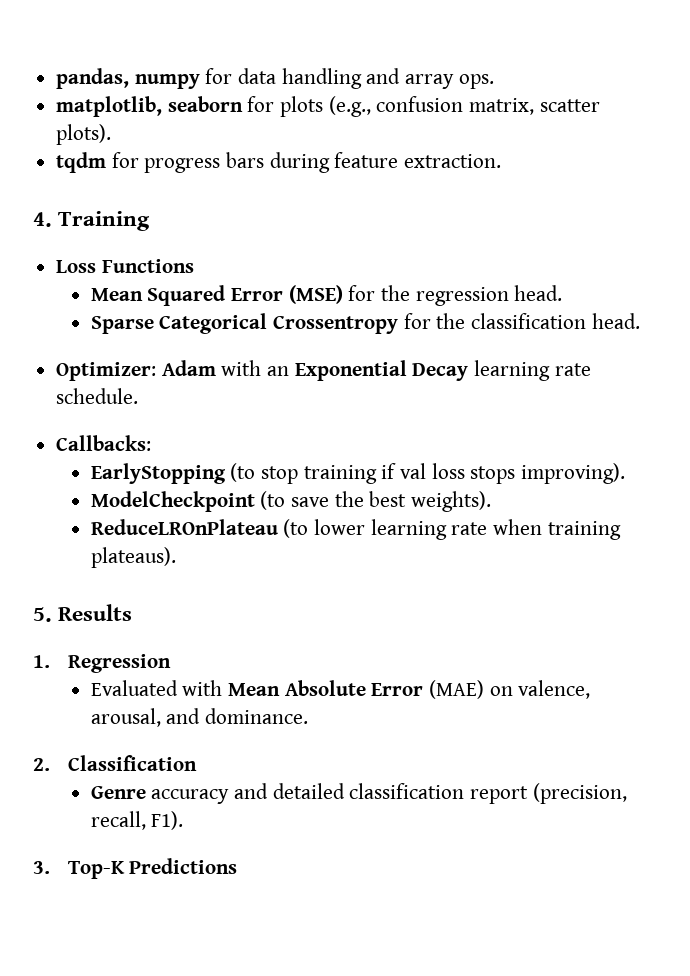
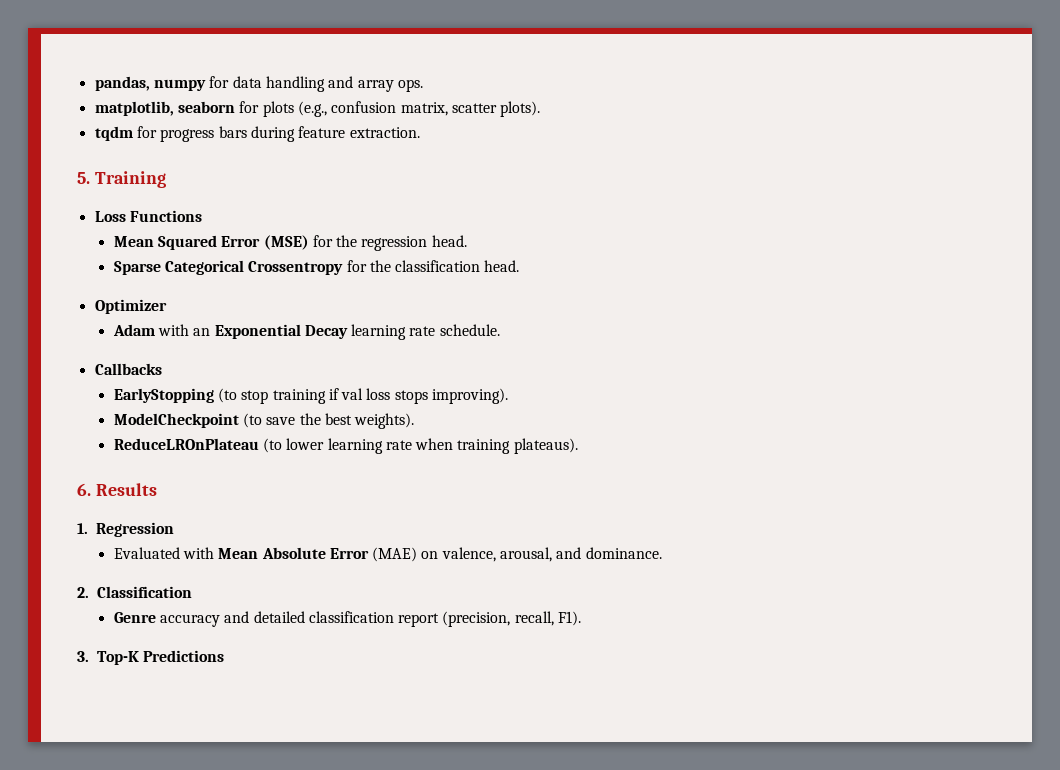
[33,212,52,227] 4. -> [77,172,90,184] 5.
[56,362,157,381] Optimizer: -> [94,299,167,314] Optimizer //
[56,435,152,451] Callbacks: -> [94,363,162,375] Callbacks
[33,607,52,622] 5. -> [77,483,91,496] 6.

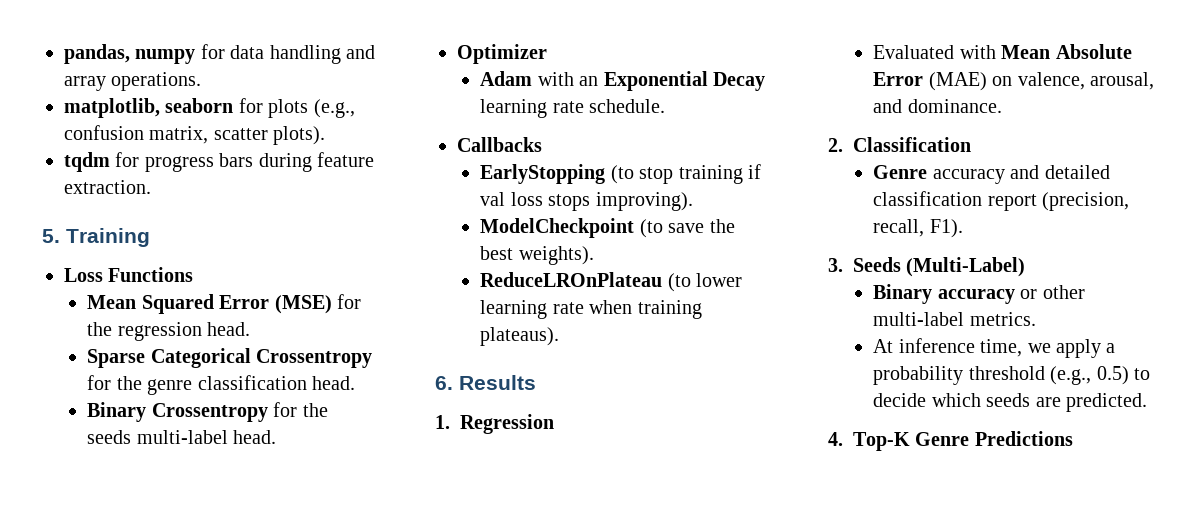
[397,79,423,92] ops. -> [111,72,202,91] operations.
(391, 266) none -> [147,379,193,395] genre
(520, 266) none -> [87,402,328,422] [87,430,277,444] // Binary Crossentropy for the seeds multi-label head.
[97,651,139,665] Top-K -> [853,257,1026,277] [873,284,1085,304] [873,312,1036,326] [873,338,1116,358] [873,366,1150,385] [873,393,1147,412] [828,432,970,451] Seeds (Multi-Label) // Binary accuracy or other multi-label metrics. // At inference time, we apply a probability threshold (e.g., 0.5) to decide which seeds are predicted. // 4. Top-K Genre

